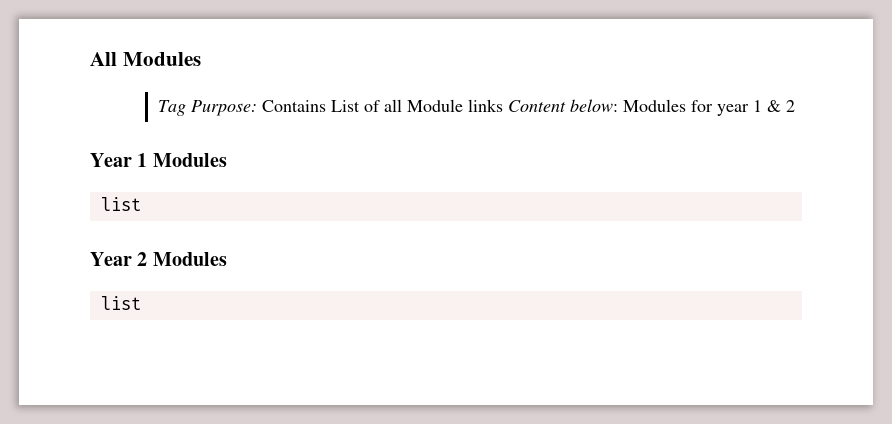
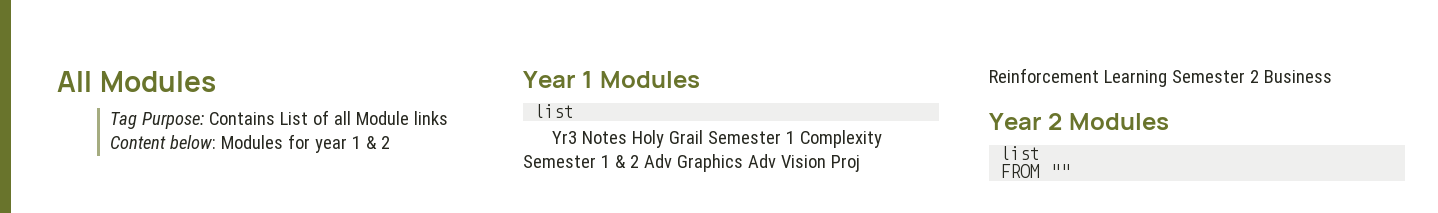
(141, 204) none -> [552,130,883,148] [523,154,860,172] [989,68,1332,87] // Yr3 Notes Holy Grail Semester 1 Complexity Semester 1 & 2 Adv Graphics Adv Vision Proj Reinforcement Learning Semester 2 Business
(141, 303) none -> [1000,164,1071,178] // FROM ""

